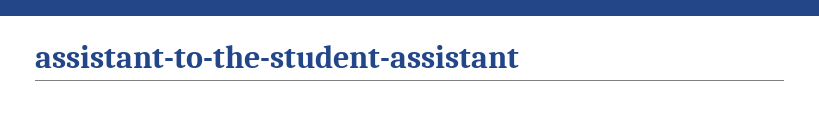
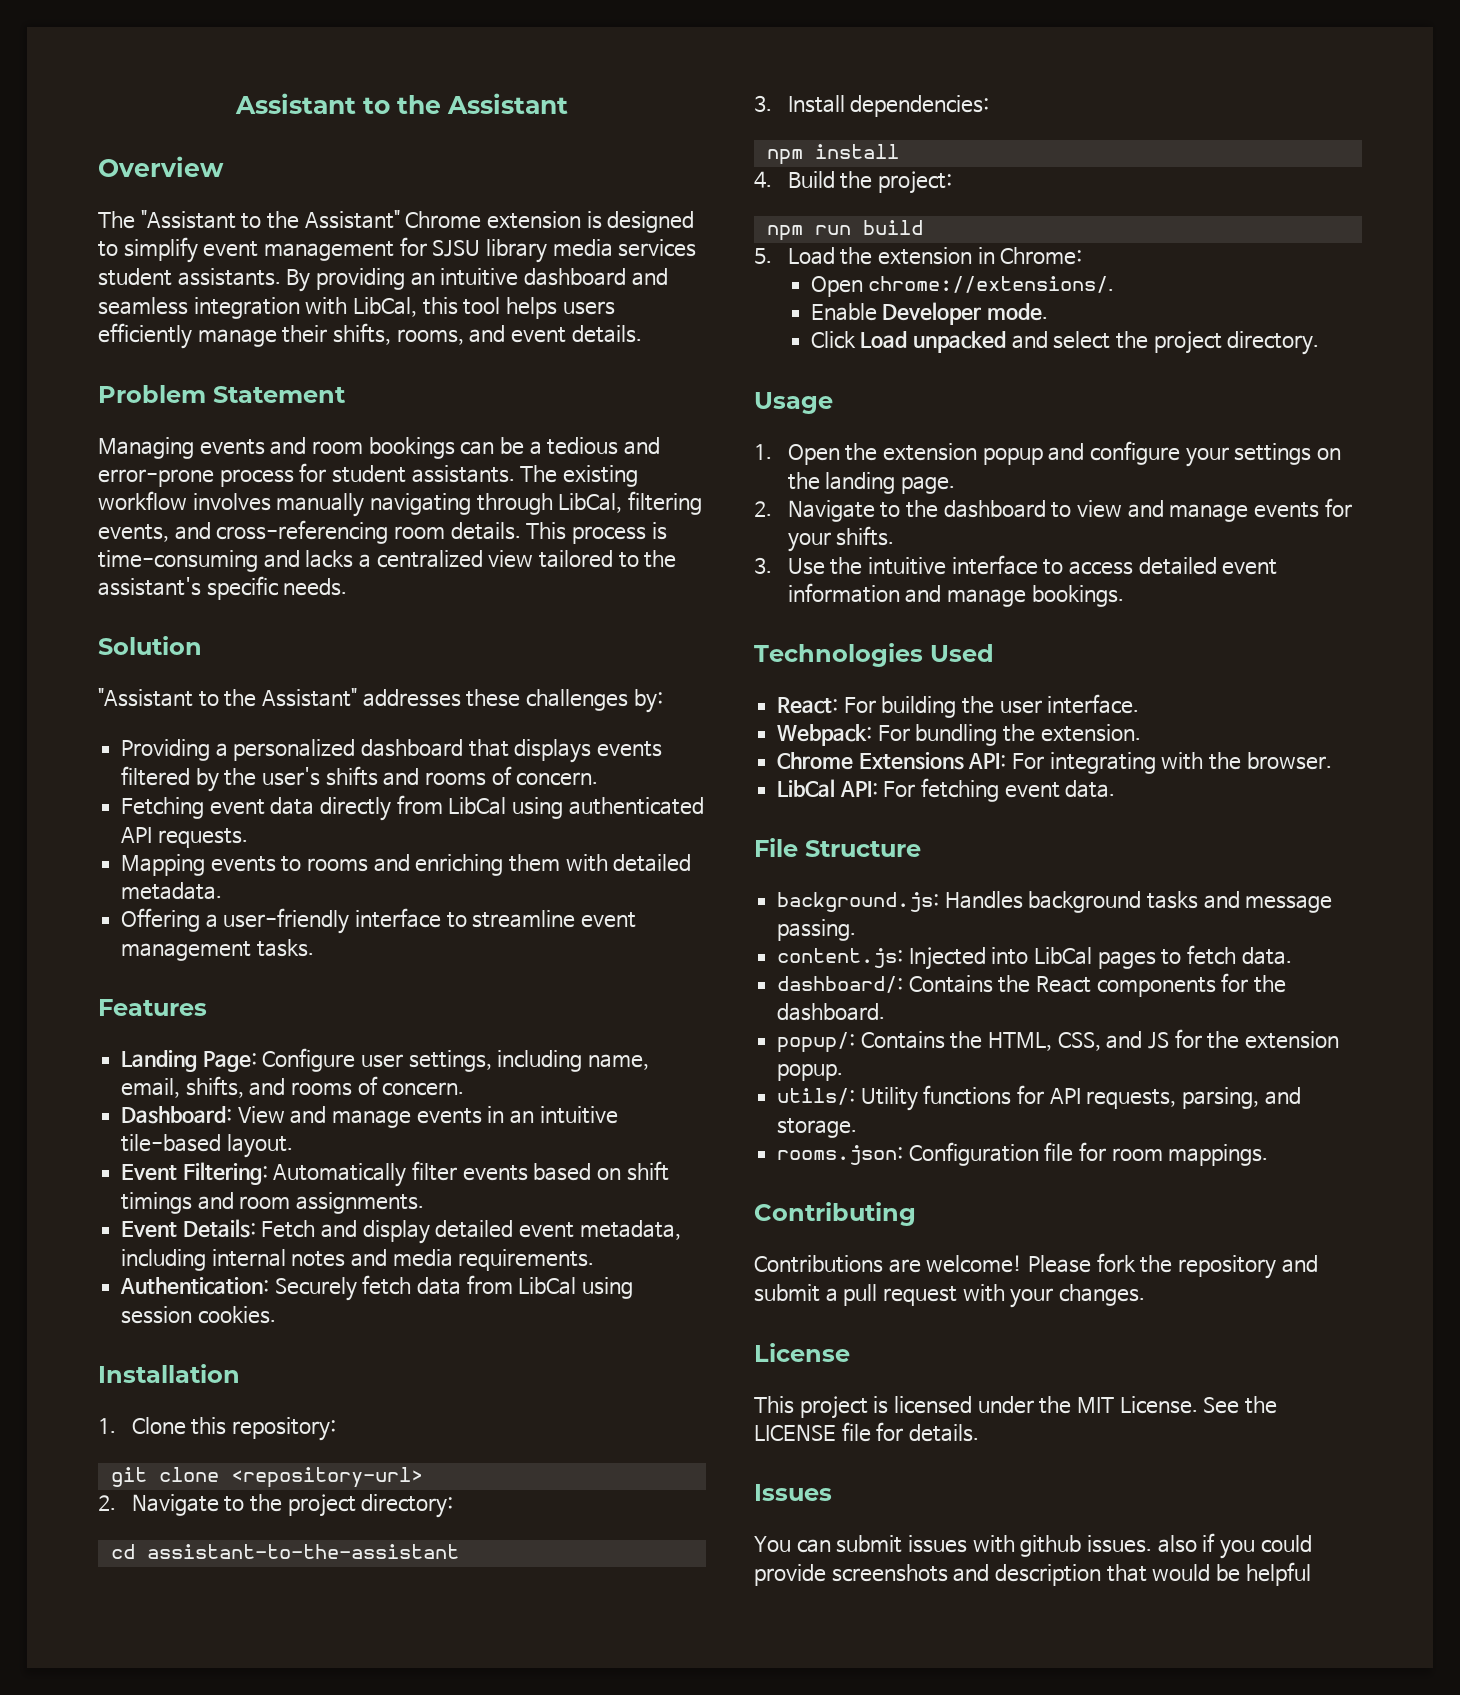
[35,45,519,68] assistant-to-the-student-assistant -> [235,93,568,114] [98,156,224,177] [98,210,695,233] [98,237,697,263] [98,268,668,292] [98,297,615,319] [98,323,642,349] [98,385,346,403] [98,437,660,459] [98,463,638,487] [98,491,702,517] [98,520,667,544] [98,550,677,572] [98,576,348,600] [98,636,202,655] [98,688,663,713] [121,739,663,763] [121,766,599,792] [121,795,704,821] [121,827,248,848] [121,854,692,876] [121,882,223,900] [121,908,637,934] [121,939,314,961] [98,999,207,1016] [121,1048,650,1072] [121,1076,465,1098] [121,1106,618,1128] [121,1134,293,1158] [121,1161,669,1187] [121,1192,425,1214] [121,1219,681,1244] [121,1249,595,1271] [120,1275,634,1301] [121,1306,276,1324] [98,1364,240,1383] [98,1417,336,1441] [110,1467,423,1488] [98,1494,454,1518] [110,1544,459,1559] [754,95,990,117] [766,144,899,165] [754,171,952,194] [766,220,923,241] [754,247,1083,265] [810,276,1115,297] [810,302,1049,325] [810,331,1320,355] [754,392,833,414] [754,441,1341,467] [787,472,955,494] [754,498,1352,522] [787,526,895,552] [754,555,1278,575] [787,583,1124,607] [754,643,994,667] [777,694,1140,718] [777,724,1141,746] [777,752,1332,774] [777,778,1116,802] [754,838,921,857] [777,891,1333,913] [777,919,857,941] [777,945,1292,970] [777,973,1287,997] [777,1003,886,1021] [777,1029,1340,1053] [777,1064,844,1081] [777,1085,1301,1111] [777,1118,858,1138] [777,1142,1269,1166] [754,1202,916,1226] [754,1253,1318,1279] [754,1284,1146,1308] [754,1343,850,1362] [754,1396,1278,1419] [754,1422,980,1442] [754,1484,832,1501] [754,1533,1312,1559] [754,1562,1311,1586] Assistant to the Assistant // Overview // The "Assistant to the Assistant" Chrome extension is designed to simplify event management for SJSU library media services student assistants. By providing an intuitive dashboard and seamless integration with LibCal, this tool helps users efficiently manage their shifts, rooms, and event details. // Problem Statement // Managing events and room bookings can be a tedious and error-prone process for student assistants. The existing workflow involves manually navigating through LibCal, filtering events, and cross-referencing room details. This process is time-consuming and lacks a centralized view tailored to the assistant's specific needs. // Solution // "Assistant to the Assistant" addresses these challenges by: // Providing a personalized dashboard that displays events filtered by the user's shifts and rooms of concern. // Fetching event data directly from LibCal using authenticated API requests. // Mapping events to rooms and enriching them with detailed metadata. // Offering a user-friendly interface to streamline event management tasks. // Features // Landing Page: Configure user settings, including name, email, shifts, and rooms of concern. // Dashboard: View and manage events in an intuitive tile-based layout. // Event Filtering: Automatically filter events based on shift timings and room assignments. // Event Details: Fetch and display detailed event metadata, including internal notes and media requirements. // Authentication: Securely fetch data from LibCal using session cookies. // Installation // 1. Clone this repository: // git clone <repository-url> // 2. Navigate to the project directory: // cd assistant-to-the-assistant // 3. Install dependencies: // npm install // 4. Build the project: // npm run build // 5. Load the extension in Chrome: // Open chrome://extensions/. // Enable Developer mode. // Click Load unpacked and select the project directory. // Usage // 1. Open the extension popup and configure your settings on the landing page. // 2. Navigate to the dashboard to view and manage events for your shifts. // 3. Use the intuitive interface to access detailed event information and manage bookings. // Technologies Used // React: For building the user interface. // Webpack: For bundling the extension. // Chrome Extensions API: For integrating with the browser. // LibCal API: For fetching event data. // File Structure // background.js: Handles background tasks and message passing. // content.js: Injected into LibCal pages to fetch data. // dashboard/: Contains the React components for the dashboard. // popup/: Contains the HTML, CSS, and JS for the extension popup. // utils/: Utility functions for API requests, parsing, and storage. // rooms.json: Configuration file for room mappings. // Contributing // Contributions are welcome! Please fork the repository and submit a pull request with your changes. // License // This project is licensed under the MIT License. See the LICENSE file for details. // Issues // You can submit issues with github issues. also if you could provide screenshots and description that would be helpful

